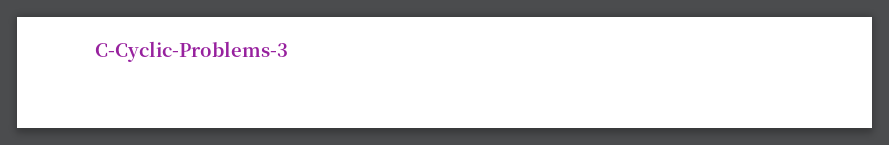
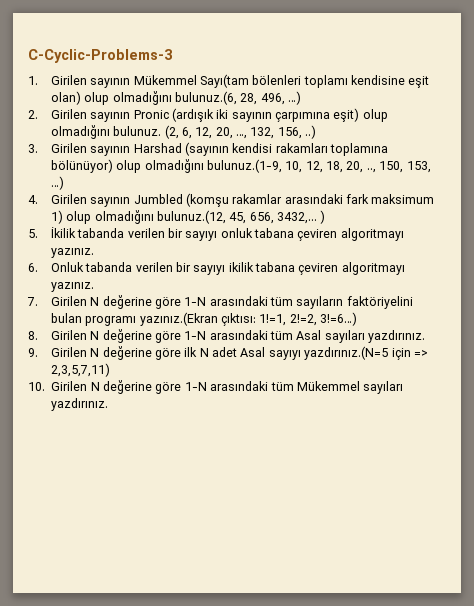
(288, 51) none -> [28,74,430,88] [50,91,302,105] [28,108,388,122] [50,125,317,139] [28,142,389,156] [50,159,431,173] [50,176,64,190] [28,193,435,207] [50,210,326,224] [28,227,404,241] [50,248,94,258] [28,262,405,275] [50,282,94,292] [27,295,413,309] [50,312,358,326] [28,329,426,343] [28,346,428,360] [50,363,110,377] [28,380,404,394] [51,398,109,411] // 1. Girilen sayının Mükemmel Sayı(tam bölenleri toplamı kendisine eşit olan) olup olmadığını bulunuz.(6, 28, 496, …) // 2. Girilen sayının Pronic (ardışık iki sayının çarpımına eşit) olup olmadığını bulunuz. (2, 6, 12, 20, …, 132, 156, ..) // 3. Girilen sayının Harshad (sayının kendisi rakamları toplamına bölünüyor) olup olmadığını bulunuz.(1-9, 10, 12, 18, 20, .., 150, 153, …) // 4. Girilen sayının Jumbled (komşu rakamlar arasındaki fark maksimum 1) olup olmadığını bulunuz.(12, 45, 656, 3432,... ) // 5. İkilik tabanda verilen bir sayıyı onluk tabana çeviren algoritmayı yazınız. // 6. Onluk tabanda verilen bir sayıyı ikilik tabana çeviren algoritmayı yazınız. // 7. Girilen N değerine göre 1-N arasındaki tüm sayıların faktöriyelini bulan programı yazınız.(Ekran çıktısı: 1!=1, 2!=2, 3!=6…) // 8. Girilen N değerine göre 1-N arasındaki tüm Asal sayıları yazdırınız. // 9. Girilen N değerine göre ilk N adet Asal sayıyı yazdırınız.(N=5 için => 2,3,5,7,11) // 10. Girilen N değerine göre 1-N arasındaki tüm Mükemmel sayıları yazdırınız.

